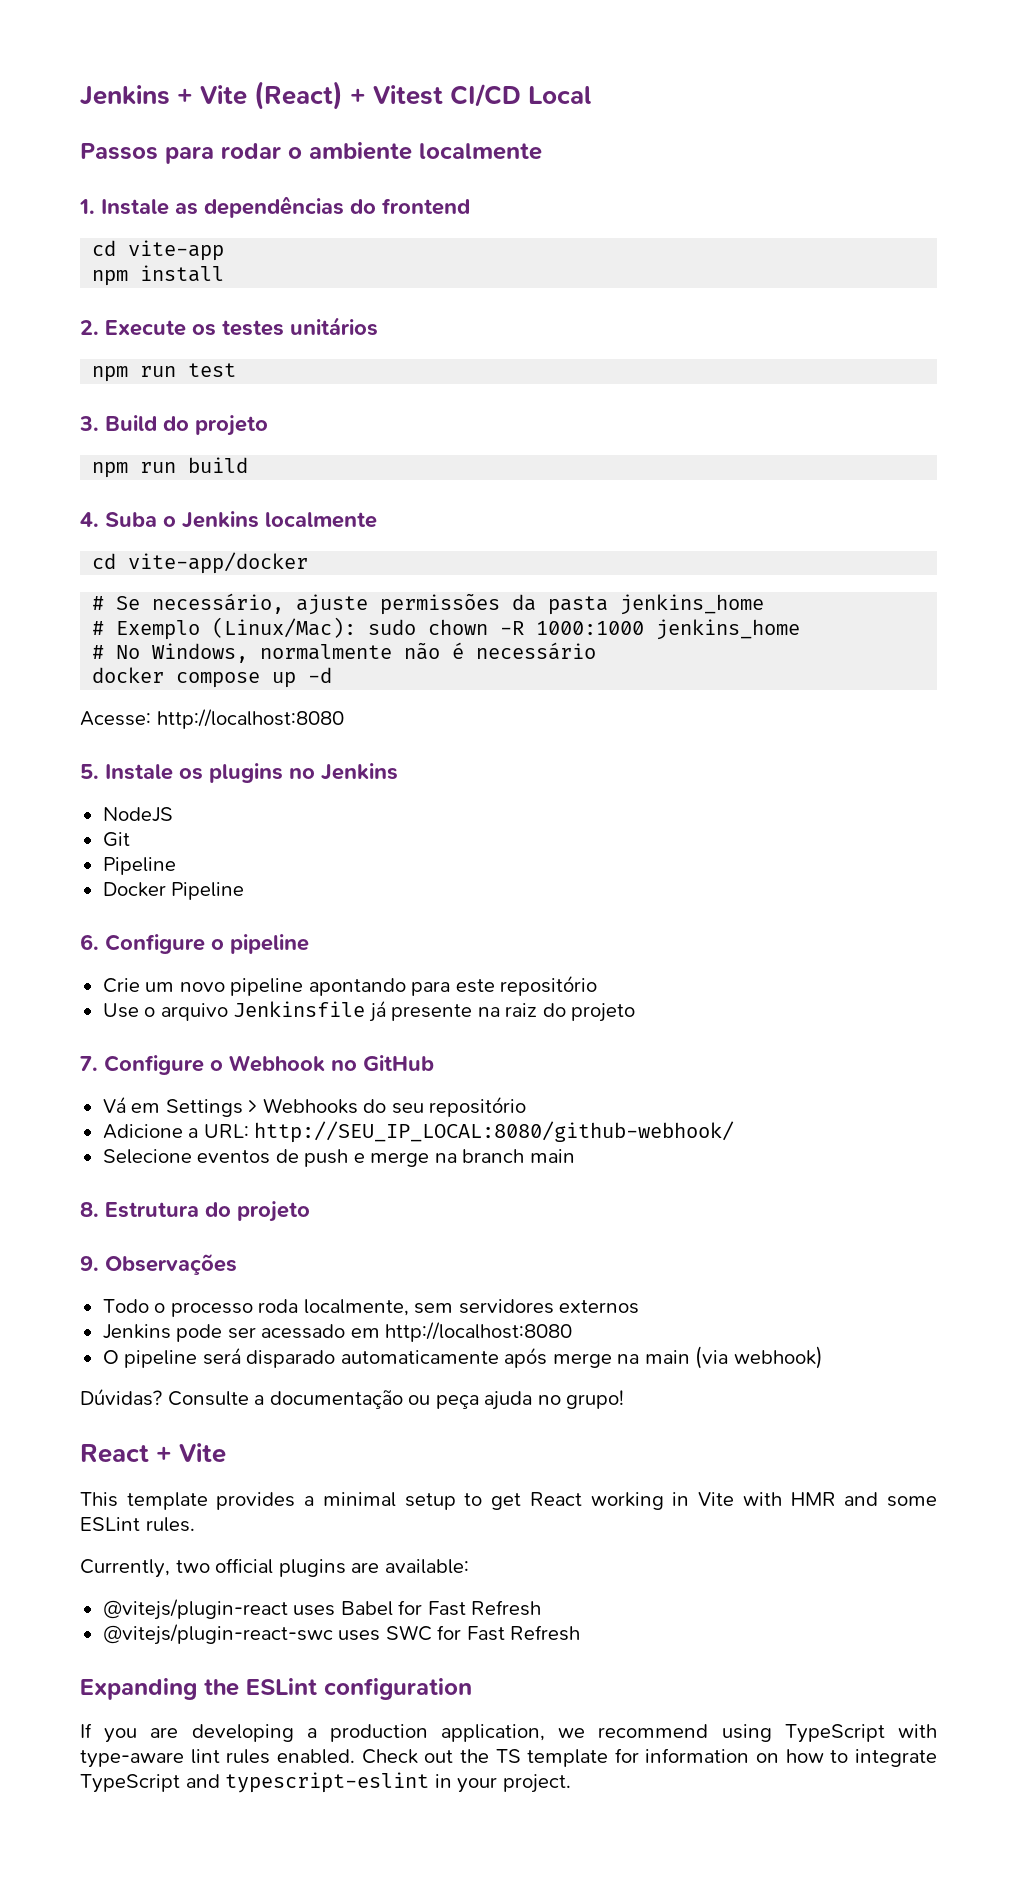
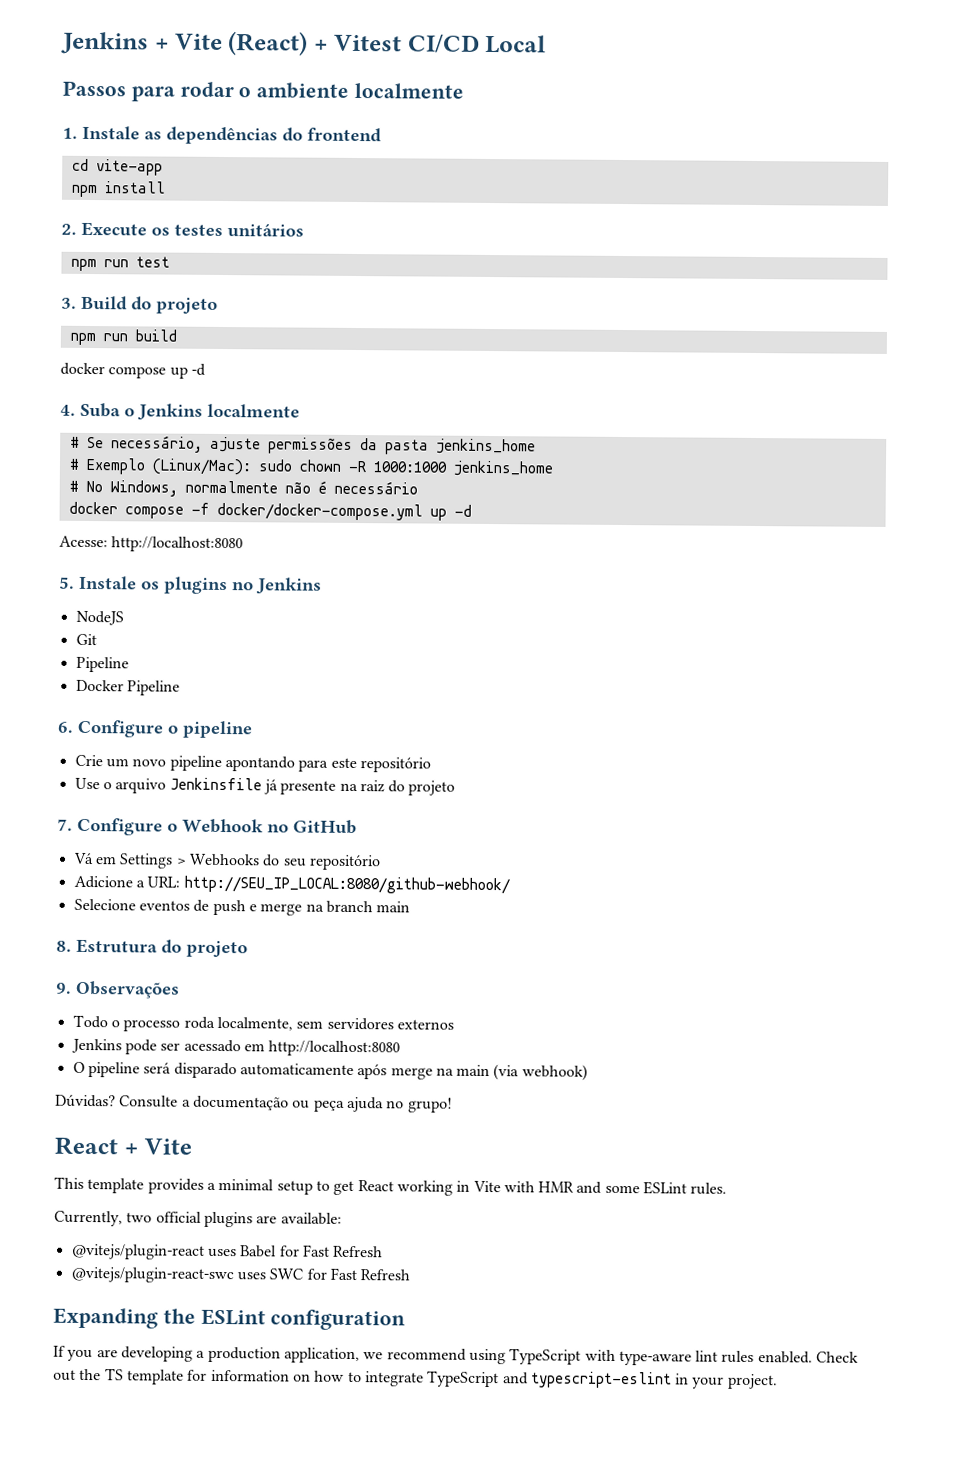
(249, 465) none -> [60,362,206,379] // docker compose up -d
[92,552,309,574] // cd vite-app/docker -> (300, 410) none
(261, 680) none -> [190,502,423,521] -f docker/docker-compose.yml

